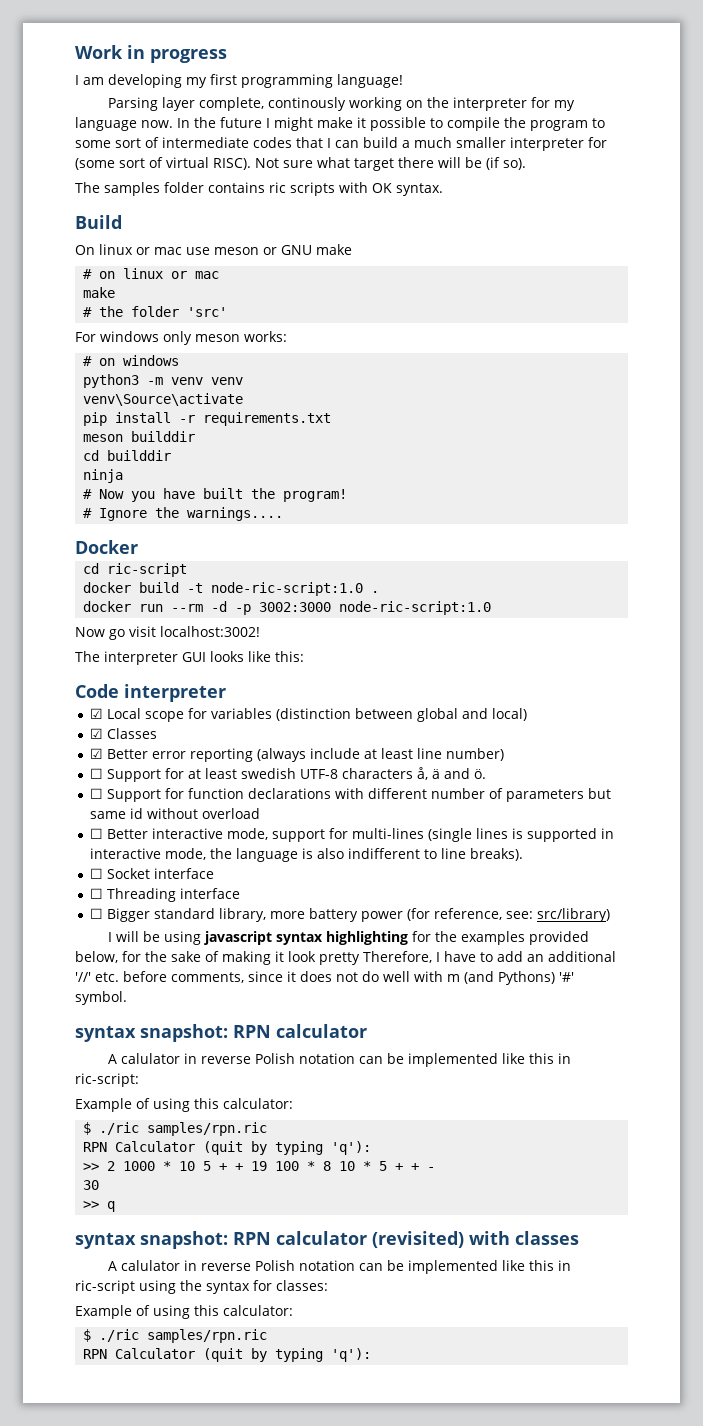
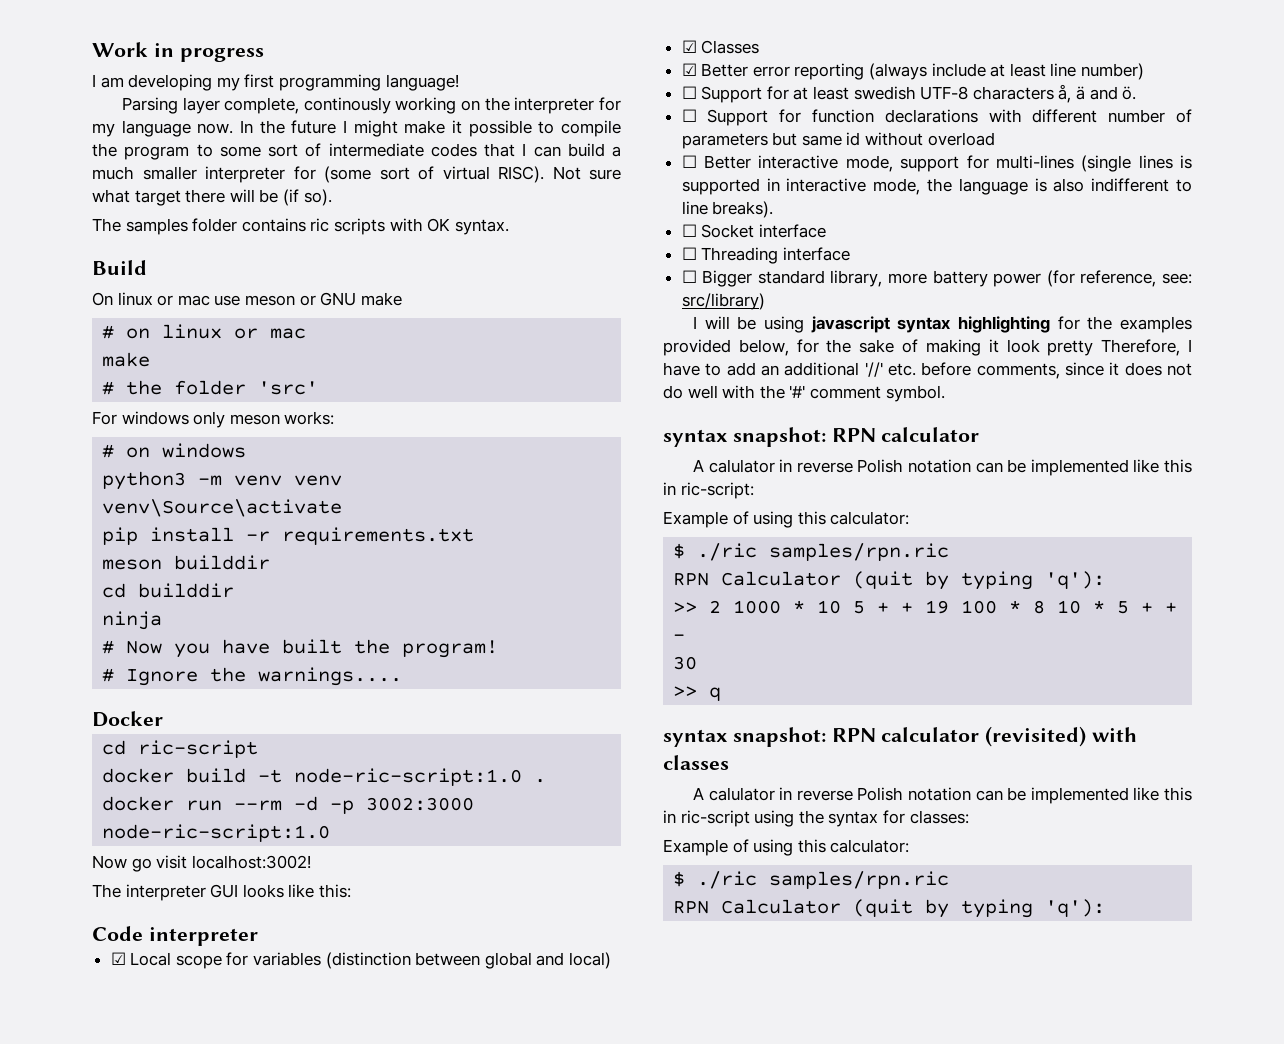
[447,971,574,985] m (and Pythons) '#' -> [759,385,881,399] the '#' comment

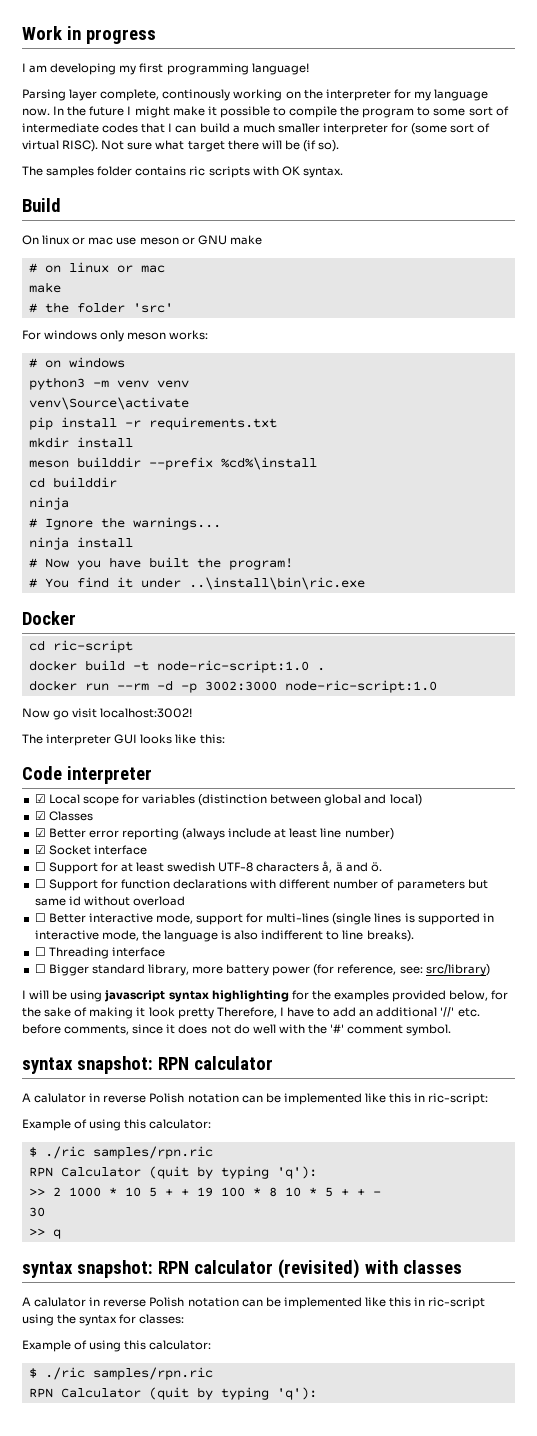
(475, 536) none -> [28,437,133,448] // mkdir install
(271, 562) none -> [148,457,317,470] --prefix %cd%\install
(163, 620) none -> [28,517,221,530] [28,537,133,550] // # Ignore the warnings... // ninja install
[126,667,403,686] Ignore the warnings.... -> [44,577,365,590] You find it under ..\install\bin\ric.exe
(1145, 71) none -> [34,845,147,855] // ☑ Socket interface
[681,224,826,238] // ☐ Socket interface -> (414, 936) none

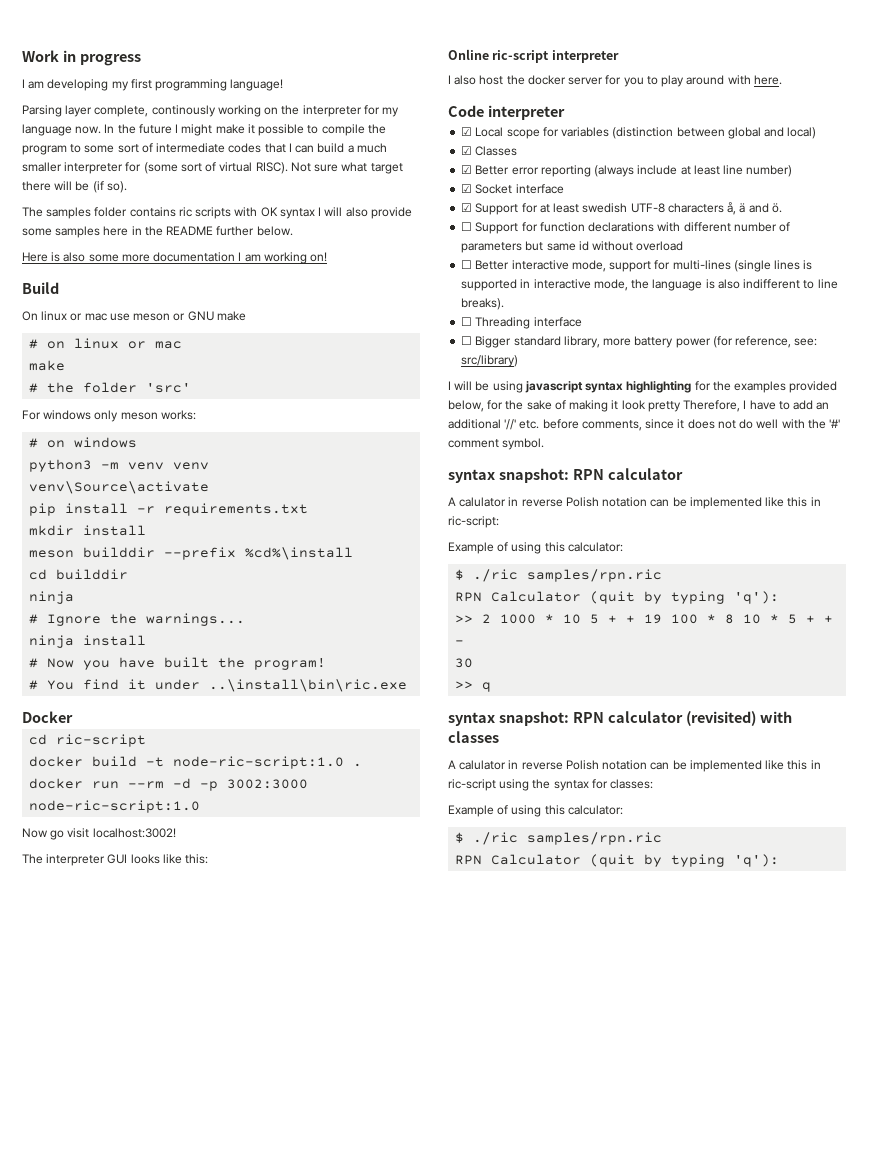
[302,167,343,178] syntax. -> [279,207,412,219] [22,226,293,238] [22,252,328,264] syntax I will also provide some samples here in the README further below. // Here is also some more documentation I am working on!
(225, 739) none -> [448,49,619,63] [448,75,782,87] // Online ric-script interpreter // I also host the docker server for you to play around with here.
[34,862,46,871] ☐ -> [461,203,473,212] ☑

